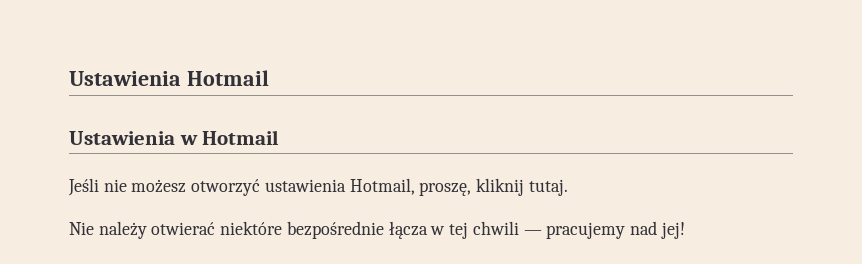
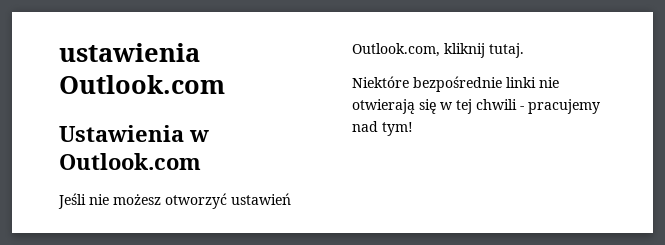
[69,70,269,86] Ustawienia Hotmail -> [59,43,200,62] [59,75,225,94] ustawienia Outlook.com
[202,130,280,145] Hotmail -> [59,153,201,170] Outlook.com
[264,178,472,196] ustawienia Hotmail, proszę, -> [231,193,291,205] [352,43,440,57] ustawień Outlook.com,
[69,221,428,239] Nie należy otwierać niektóre bezpośrednie łącza -> [352,76,559,92] [352,99,436,114] Niektóre bezpośrednie linki nie otwierają się
[523,230,542,235] — -> [520,106,524,110] -
[660,222,685,239] jej! -> [382,122,413,136] tym!

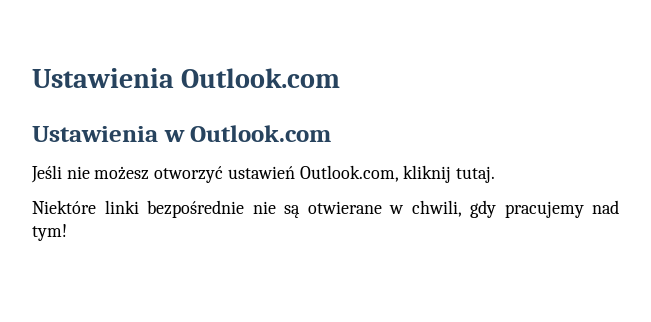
[59,43,200,62] ustawienia -> [32,68,174,88] Ustawienia
[413,76,559,92] [352,99,524,114] bezpośrednie linki nie otwierają się w tej chwili - -> [104,200,496,218] linki bezpośrednie nie są otwierane w chwili, gdy

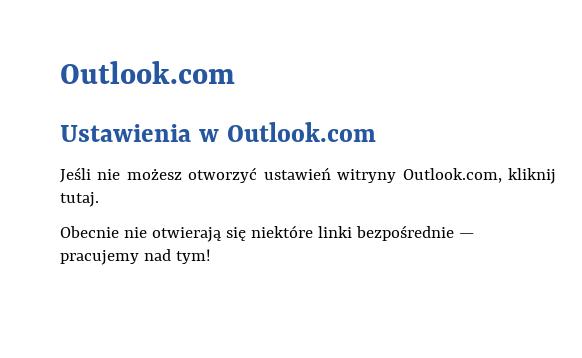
[32,68,174,88] Ustawienia -> (60, 72) none
(295, 172) none -> [337,169,397,183] witryny
[32,200,496,218] Niektóre linki bezpośrednie nie są otwierane w chwili, gdy -> [60,225,474,242] Obecnie nie otwierają się niektóre linki bezpośrednie —

